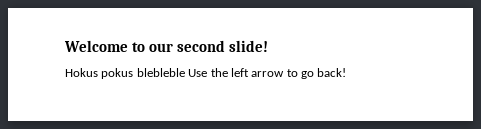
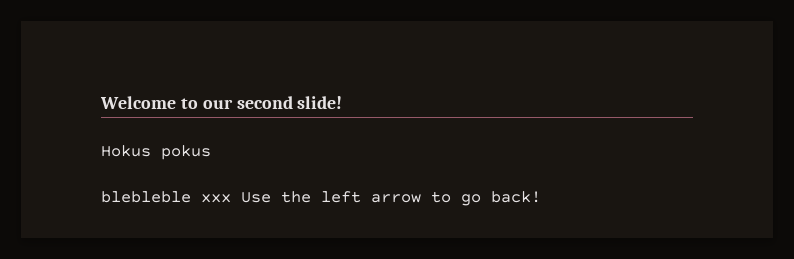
[136,68,185,77] blebleble -> [101,191,231,203] // blebleble xxx

